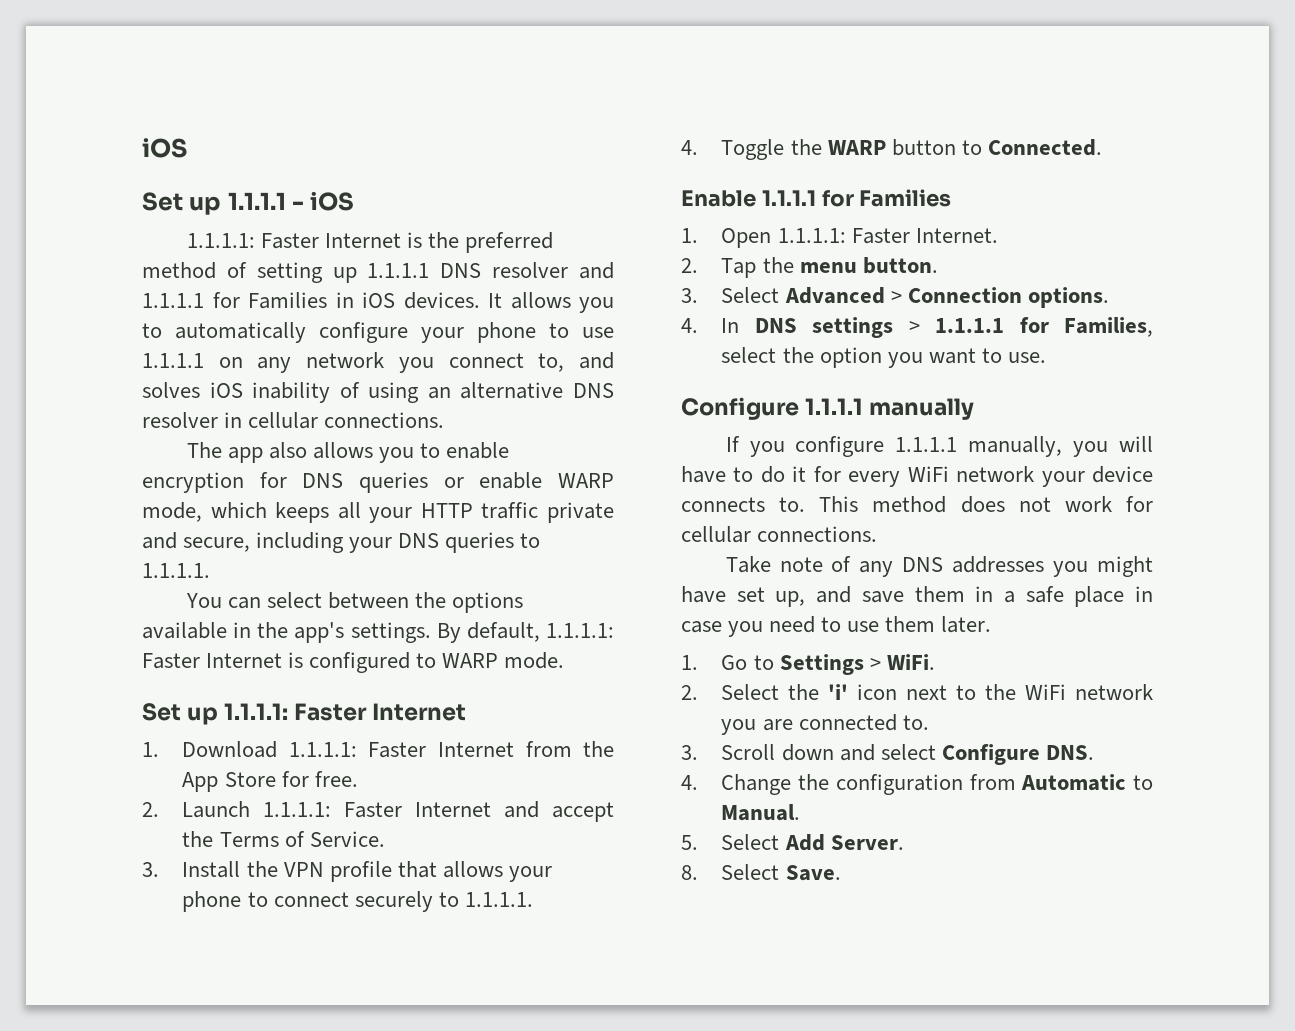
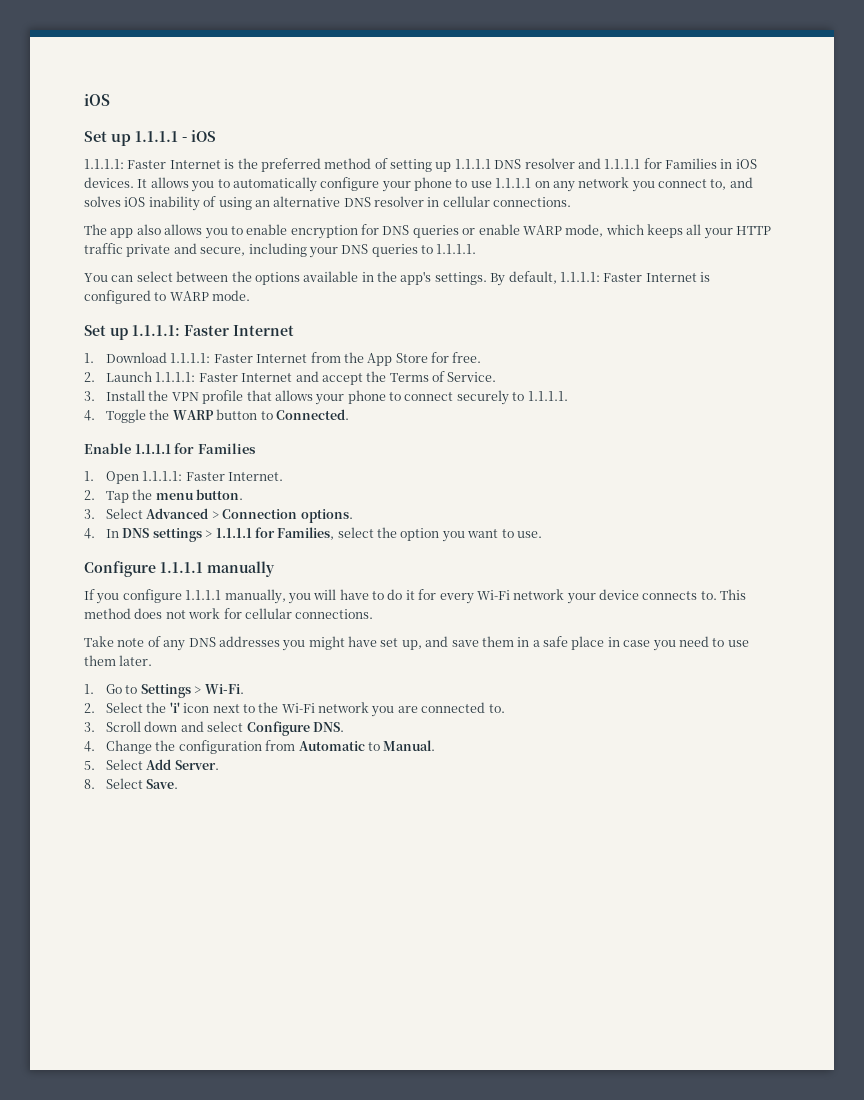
[907,466,949,482] WiFi -> [476,590,510,600] Wi-Fi
[886,654,935,670] WiFi. -> [204,684,244,694] Wi-Fi.
[1025,684,1067,700] WiFi -> [281,703,315,713] Wi-Fi

